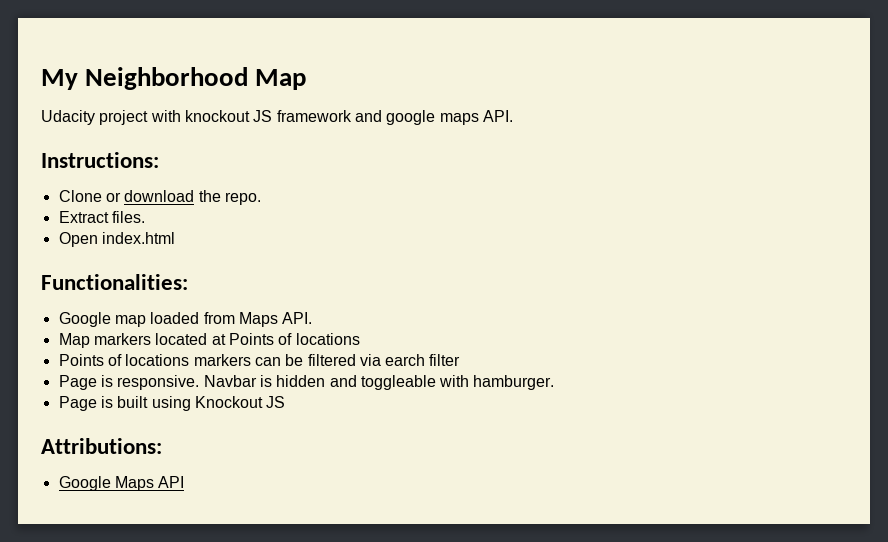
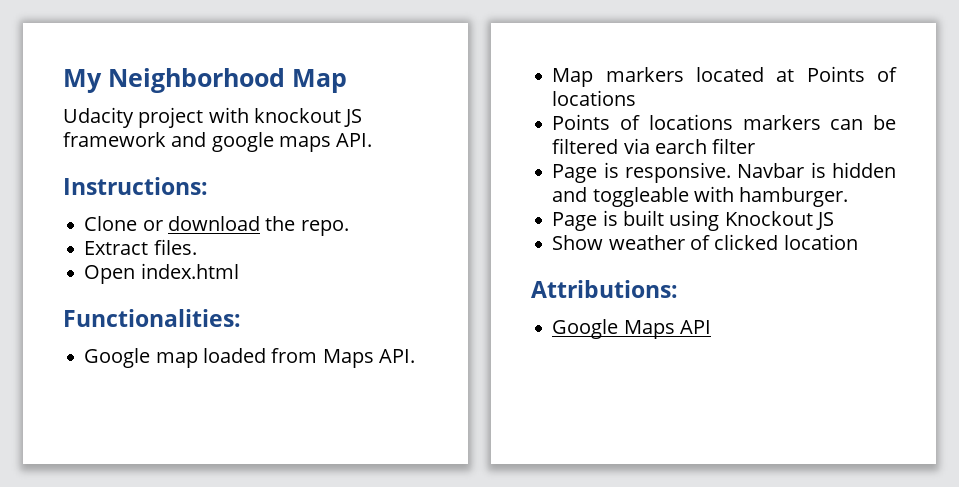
(286, 402) none -> [552,234,858,250] // Show weather of clicked location

